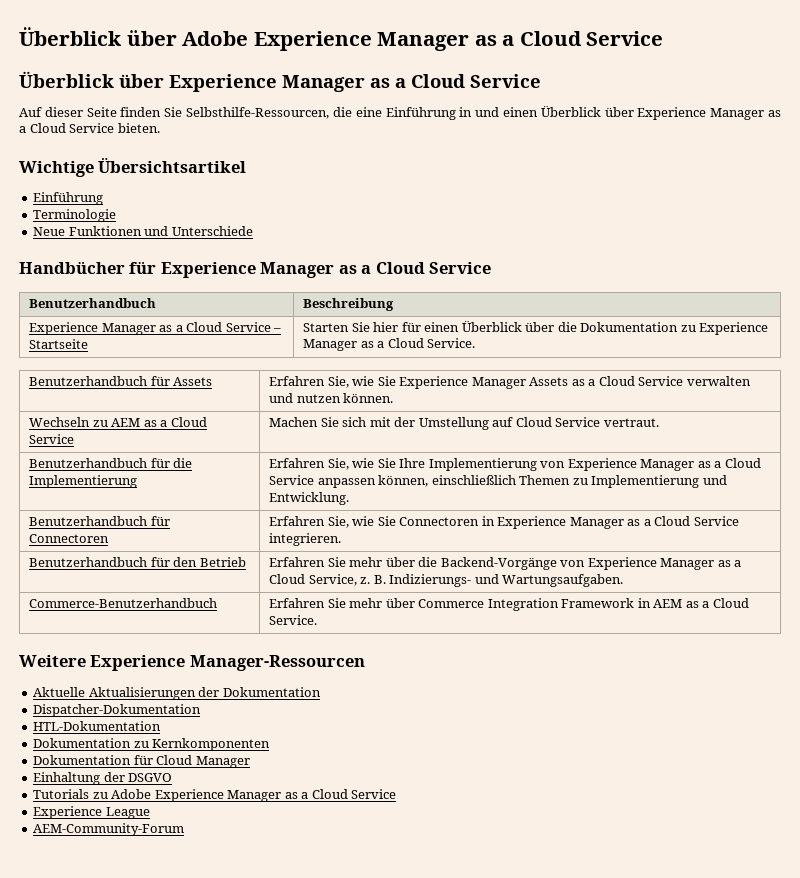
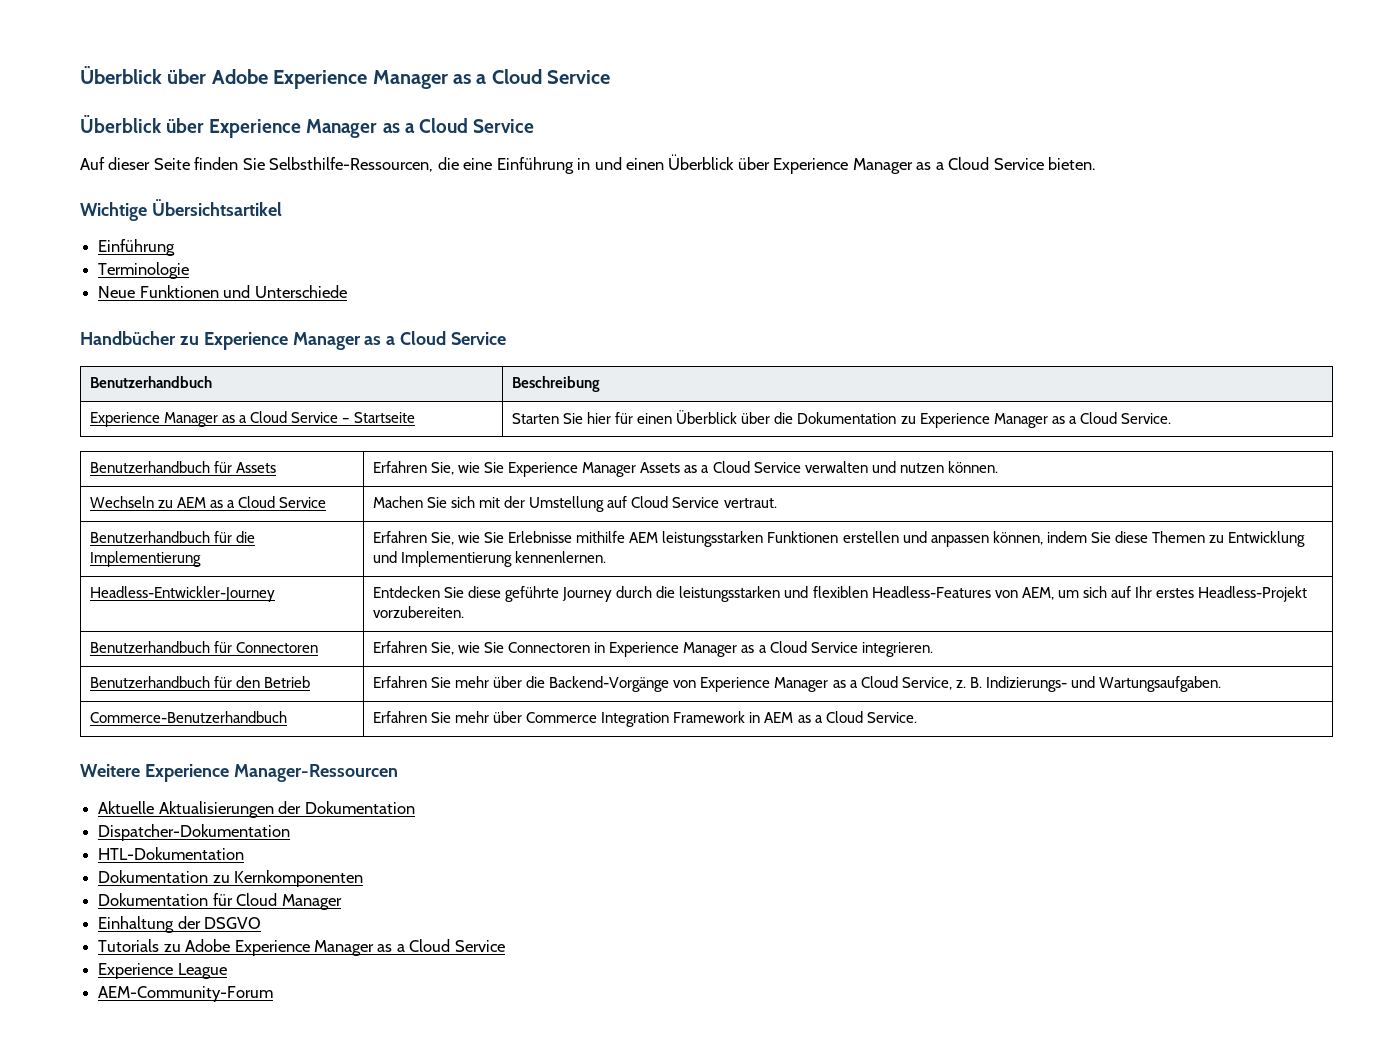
[129,261,157,274] für -> [179,336,199,345] zu
[399,458,761,471] [269,475,727,488] [269,492,350,505] Ihre Implementierung von Experience Manager as a Cloud Service anpassen können, einschließlich Themen zu Implementierung und Entwicklung. -> [508,531,1305,547] [373,551,607,567] [90,586,276,602] [373,586,1307,602] [373,606,465,618] Erlebnisse mithilfe AEM leistungsstarken Funktionen erstellen und anpassen können, indem Sie diese Themen zu Entwicklung und Implementierung kennenlernen. // Headless-Entwickler-Journey | Entdecken Sie diese geführte Journey durch die leistungsstarken und flexiblen Headless-Features von AEM, um sich auf Ihr erstes Headless-Projekt vorzubereiten.

